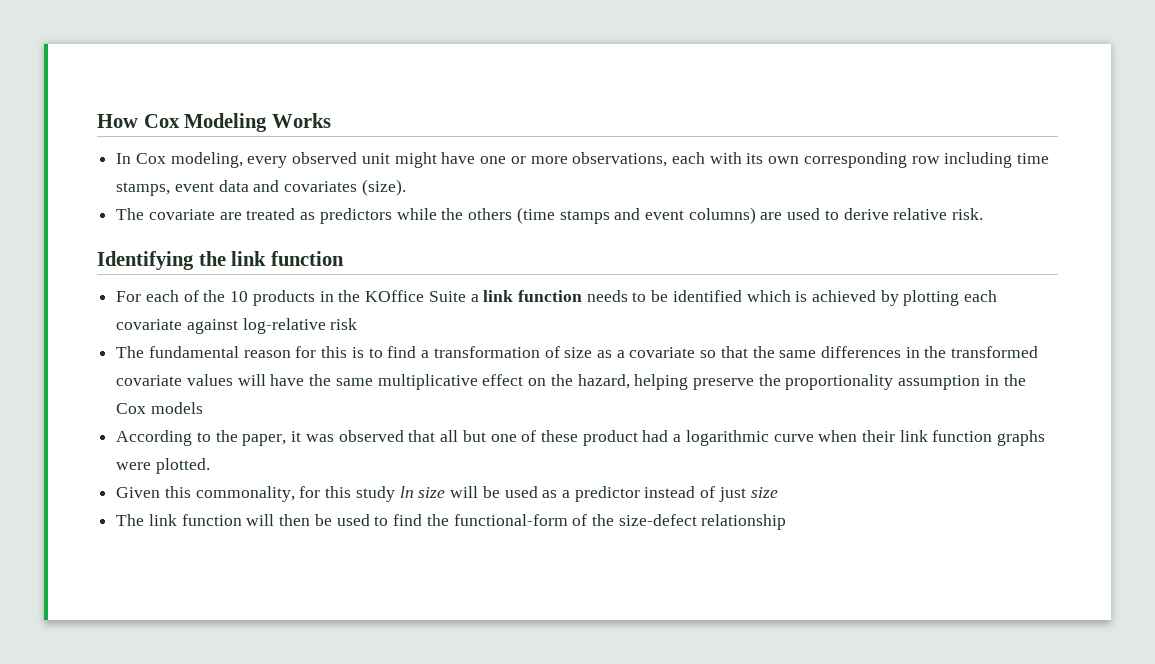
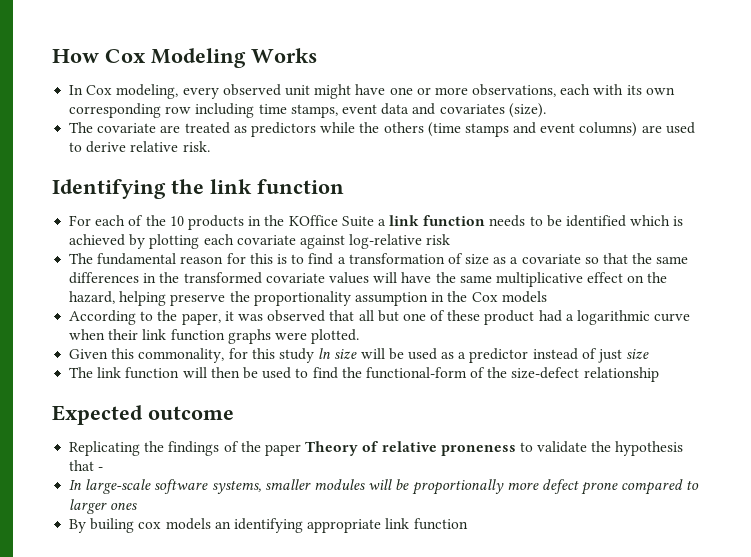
(787, 522) none -> [52,405,234,425] [69,441,684,456] [69,460,104,471] [69,479,700,495] [69,499,138,514] [69,518,468,533] // Expected outcome // Replicating the findings of the paper Theory of relative proneness to validate the hypothesis that - // In large-scale software systems, smaller modules will be proportionally more defect prone compared to larger ones // By builing cox models an identifying appropriate link function

